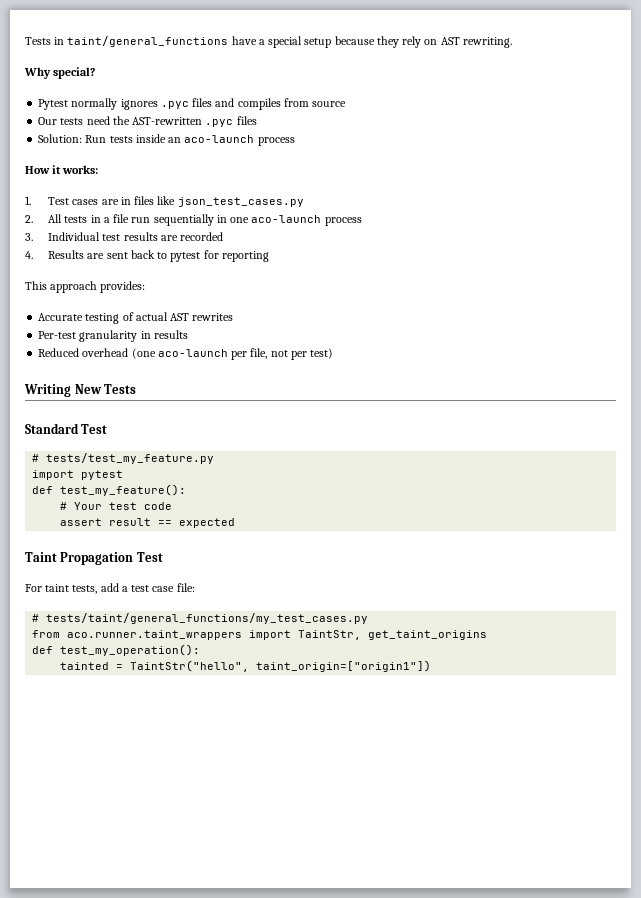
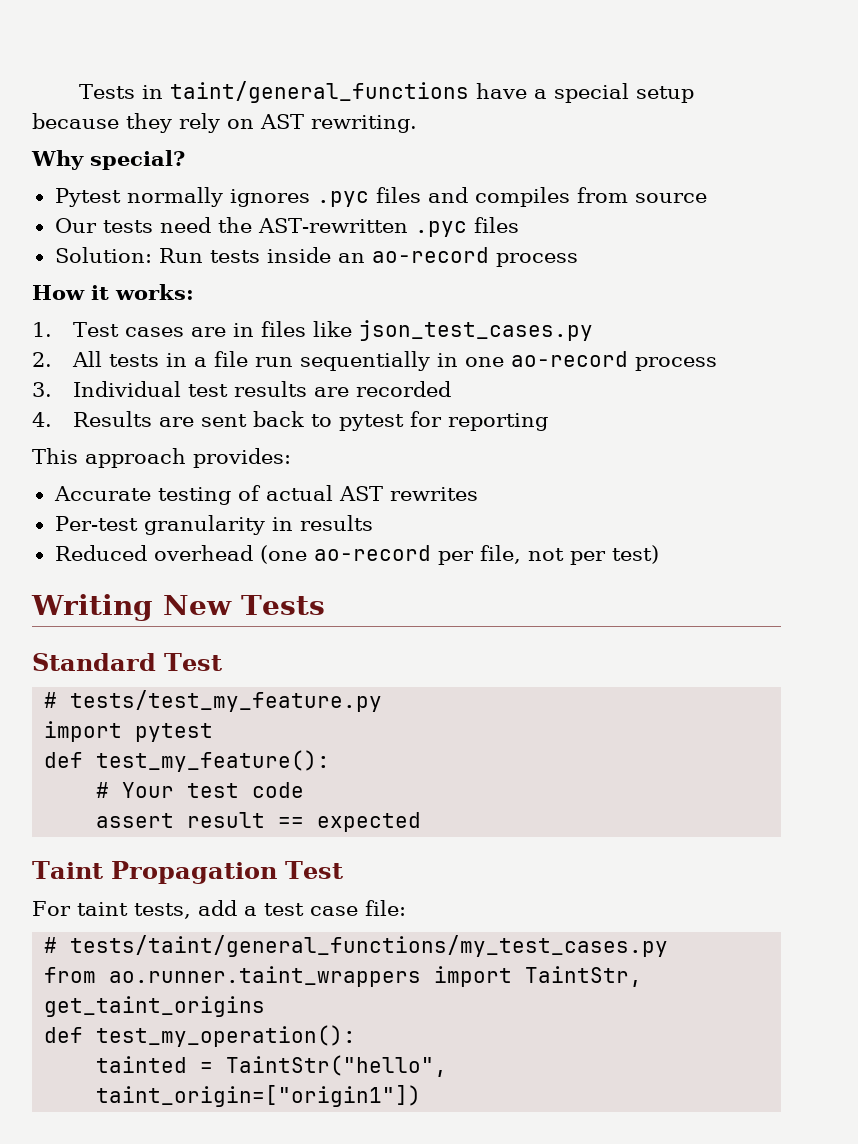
[184,135,255,143] aco-launch -> [371,247,489,263] ao-record
[251,215,322,223] aco-launch -> [510,351,628,367] ao-record
[157,349,228,357] aco-launch -> [313,545,431,561] ao-record
[67,630,243,640] aco.runner.taint_wrappers -> [109,966,422,987] ao.runner.taint_wrappers

